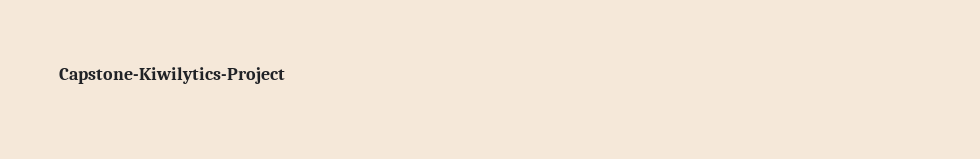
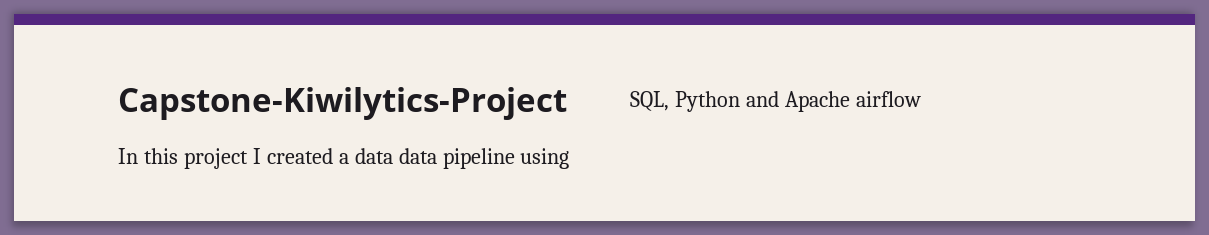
(285, 75) none -> [118,148,570,169] [630,91,921,112] // In this project I created a data data pipeline using SQL, Python and Apache airflow

